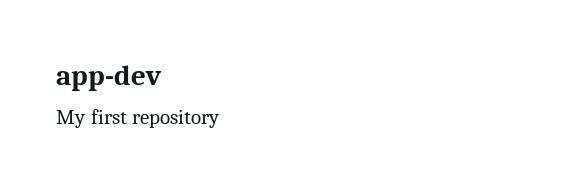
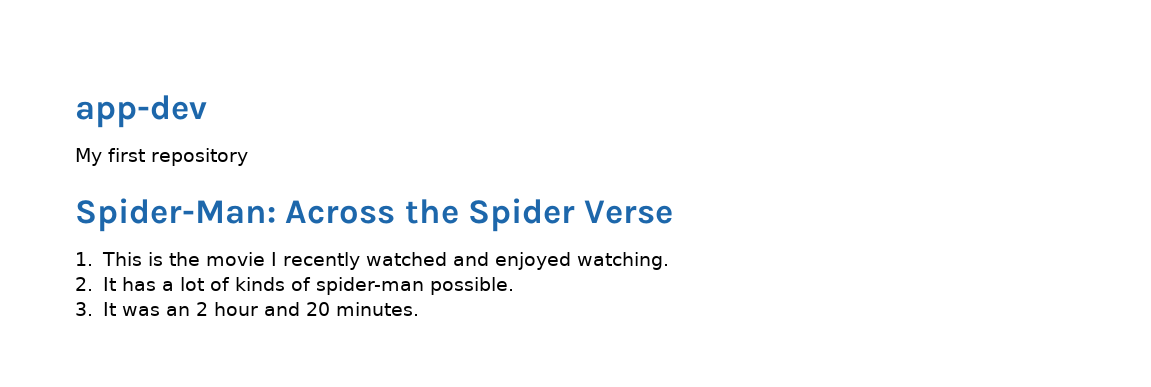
(221, 118) none -> [75,198,674,232] [75,252,669,270] [75,277,515,295] [75,302,419,316] // Spider-Man: Across the Spider Verse // 1. This is the movie I recently watched and enjoyed watching. // 2. It has a lot of kinds of spider-man possible. // 3. It was an 2 hour and 20 minutes.

